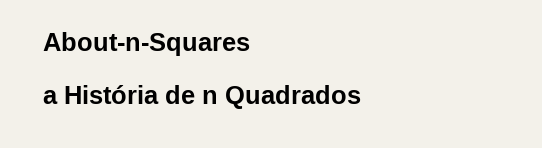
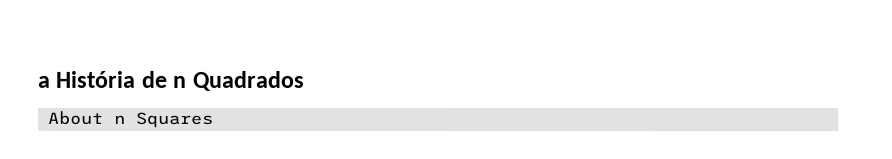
[43,32,250,56] About-n-Squares // -> (37, 81) none
(361, 97) none -> [47,110,214,128] // About n Squares

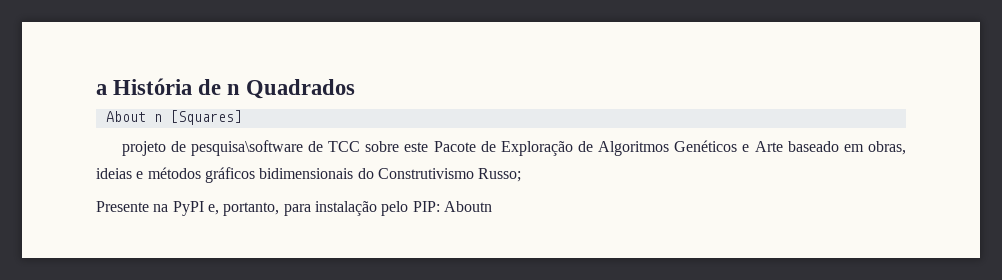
[135,111,214,128] Squares -> [169,110,242,125] [121,140,907,156] [96,167,522,183] [96,201,492,216] [Squares] // projeto de pesquisa\software de TCC sobre este Pacote de Exploração de Algoritmos Genéticos e Arte baseado em obras, ideias e métodos gráficos bidimensionais do Construtivismo Russo; // Presente na PyPI e, portanto, para instalação pelo PIP: Aboutn

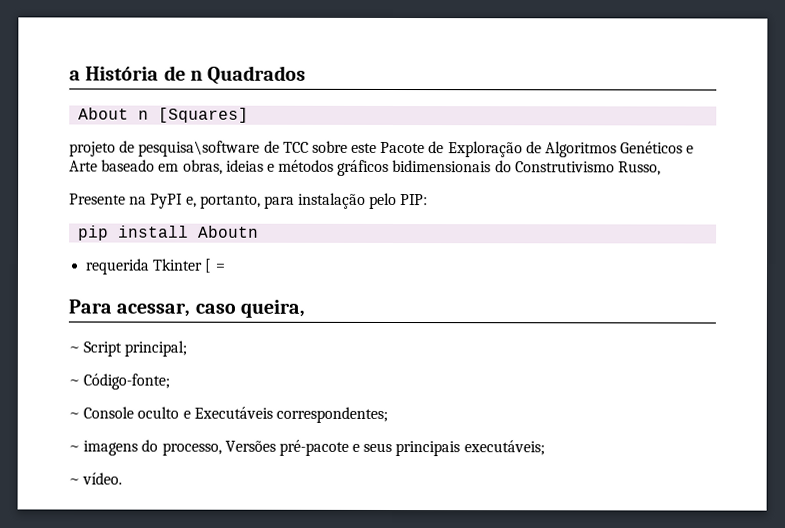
[478,168,522,182] Russo; -> [618,161,662,176] Russo,
(440, 206) none -> [78,225,190,241] // pip install
(492, 206) none -> [85,258,226,275] [68,299,305,318] [68,340,188,357] [68,373,171,390] [68,406,388,423] [68,439,545,457] [68,472,123,485] // requerida Tkinter [ = // Para acessar, caso queira, // ~ Script principal; // ~ Código-fonte; // ~ Console oculto e Executáveis correspondentes; // ~ imagens do processo, Versões pré-pacote e seus principais executáveis; // ~ vídeo.

